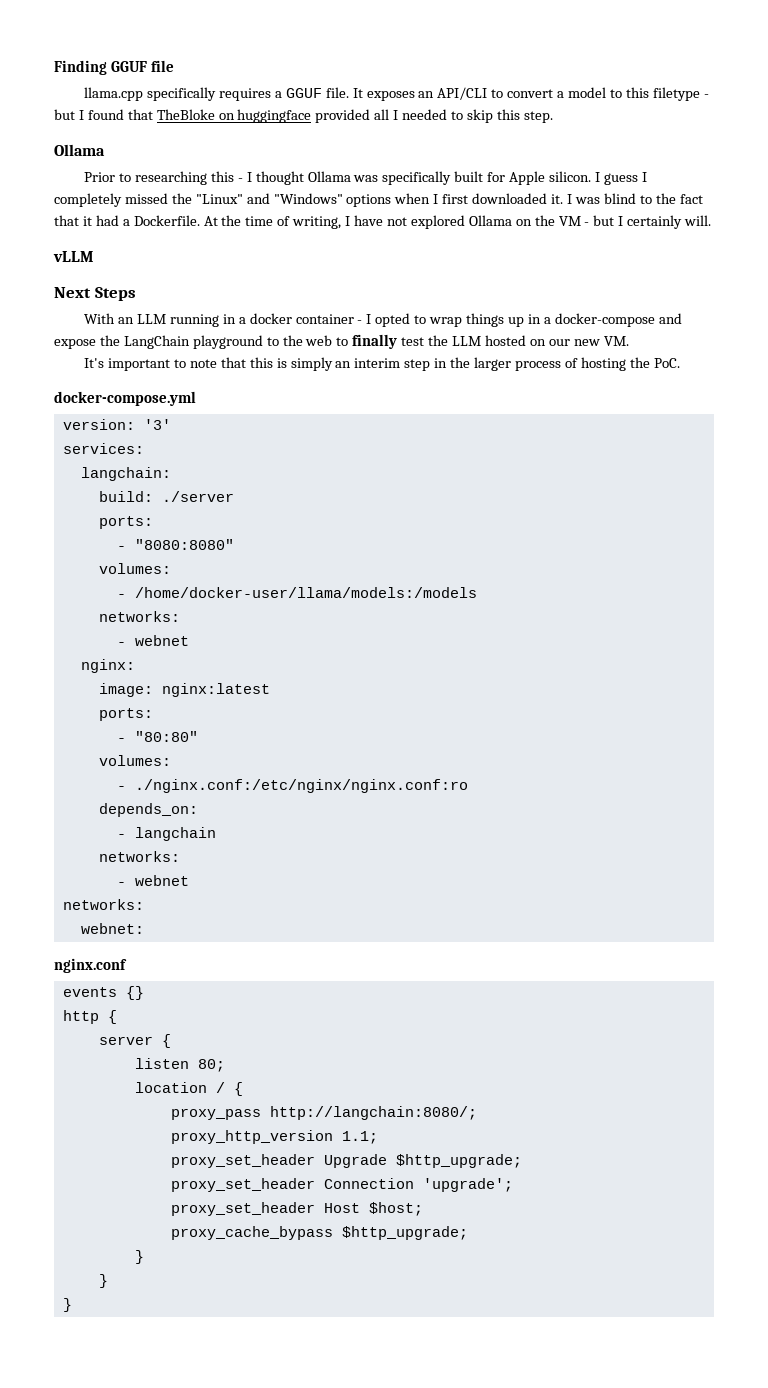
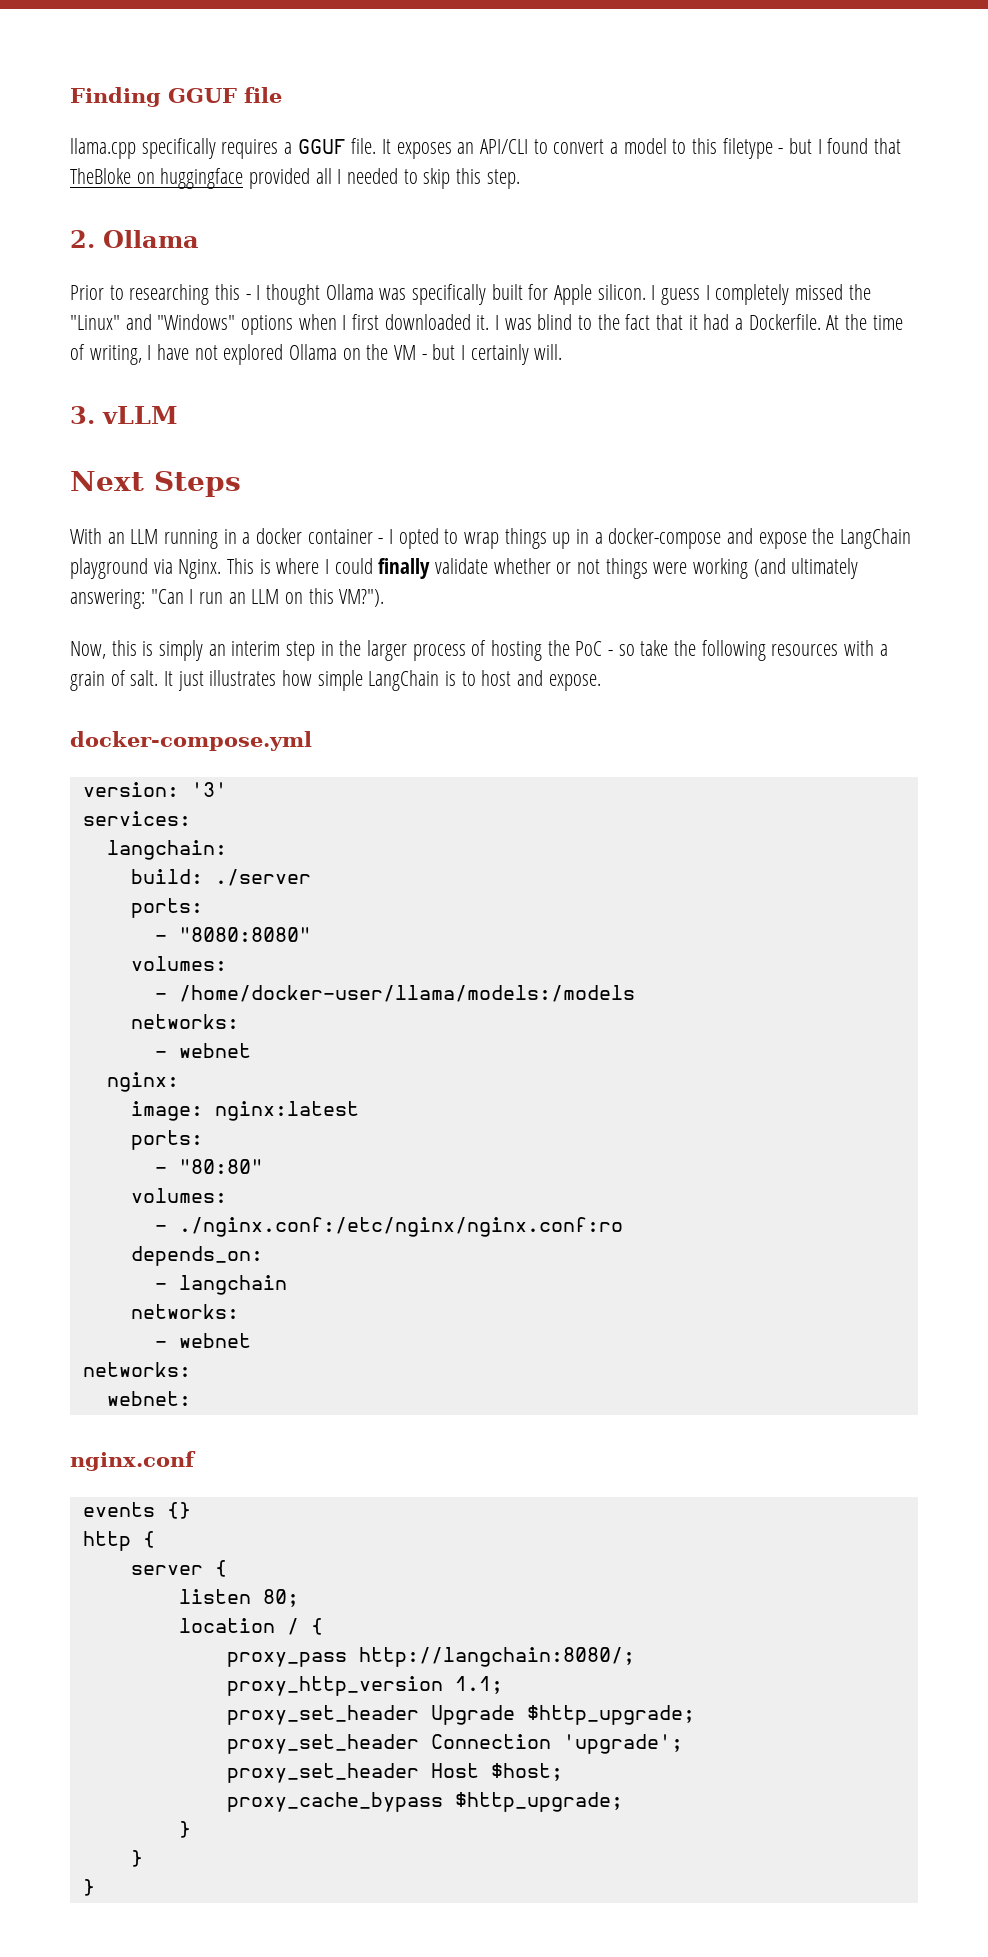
(553, 117) none -> [70,230,95,248] 2.
(712, 220) none -> [70,406,95,424] 3.
[266,334,629,349] [84,357,246,371] to the web to finally test the LLM hosted on our new VM. // It's important to note that -> [153,558,859,579] [70,588,385,609] [70,641,106,659] via Nginx. This is where I could finally validate whether or not things were working (and ultimately answering: "Can I run an LLM on this VM?"). // Now,
[653,358,680,368] PoC. -> [575,640,888,661] [70,670,601,691] PoC - so take the following resources with a grain of salt. It just illustrates how simple LangChain is to host and expose.

